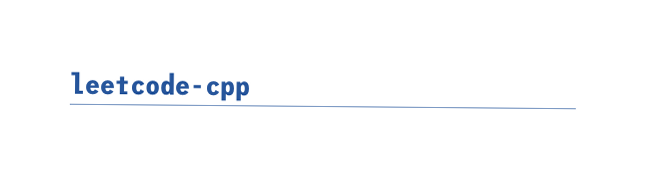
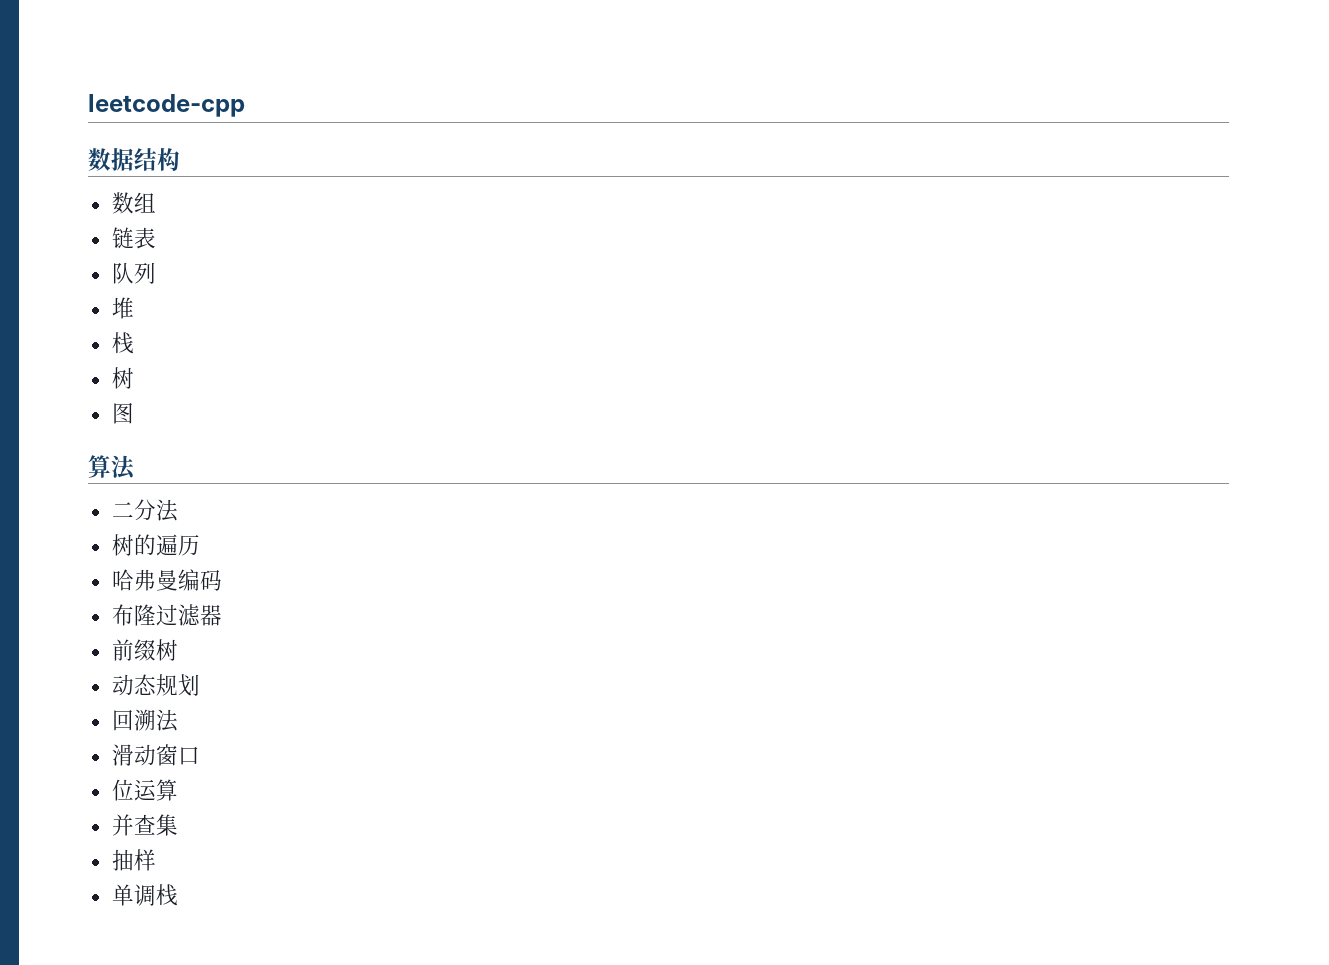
(251, 86) none -> [88,148,180,171] [111,192,156,214] [111,227,156,249] [111,262,156,284] [111,297,134,319] [111,332,134,354] [111,367,134,389] [111,402,134,424] [88,455,136,480] [111,499,178,522] [111,534,200,556] [111,569,222,591] [111,604,222,626] [111,639,178,661] [111,674,200,696] [111,709,178,732] [111,744,200,766] [111,779,178,801] [111,814,178,836] [111,849,156,871] [111,884,178,906] // 数据结构 // 数组 // 链表 // 队列 // 堆 // 栈 // 树 // 图 // 算法 // 二分法 // 树的遍历 // 哈弗曼编码 // 布隆过滤器 // 前缀树 // 动态规划 // 回溯法 // 滑动窗口 // 位运算 // 并查集 // 抽样 // 单调栈

